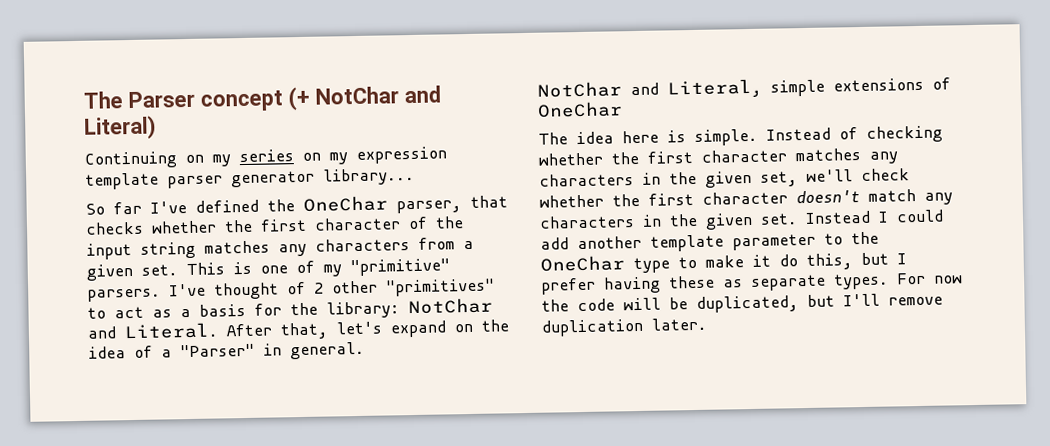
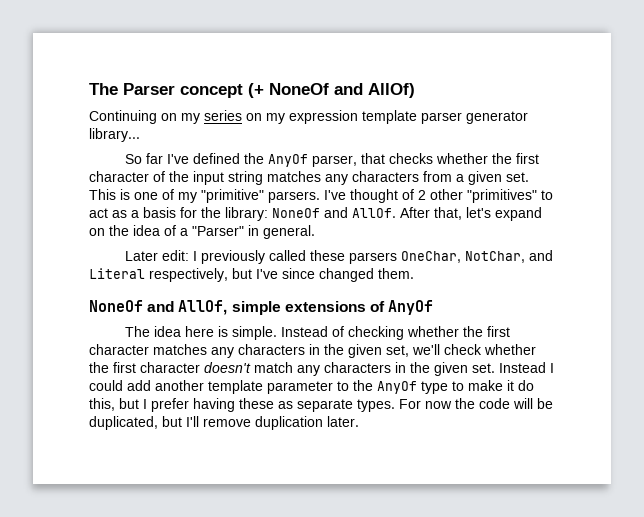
[314,85,441,105] [84,115,156,140] NotChar and Literal) -> [269,83,415,98] NoneOf and AllOf)
[303,195,388,212] OneChar -> [268,154,309,167] AnyOf
[408,297,493,315] [87,322,218,340] NotChar and Literal. -> [272,207,396,218] NoneOf and AllOf.
[537,78,762,99] NotChar and Literal, -> [125,250,554,264] [89,268,414,282] [89,300,228,315] Later edit: I previously called these parsers OneChar, NotChar, and Literal respectively, but I've since changed them. // NoneOf and AllOf,
[537,101,623,118] OneChar -> [388,300,434,315] AnyOf
[540,255,625,272] OneChar -> [377,381,417,394] AnyOf

